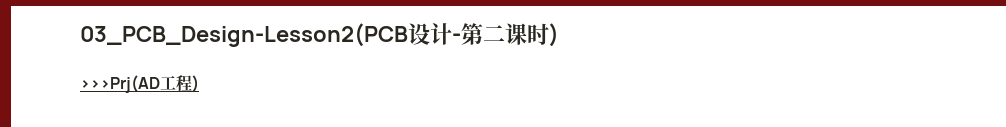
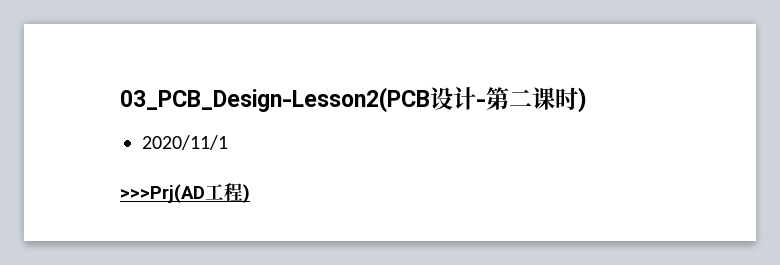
(559, 35) none -> [142,135,228,150] // 2020/11/1

